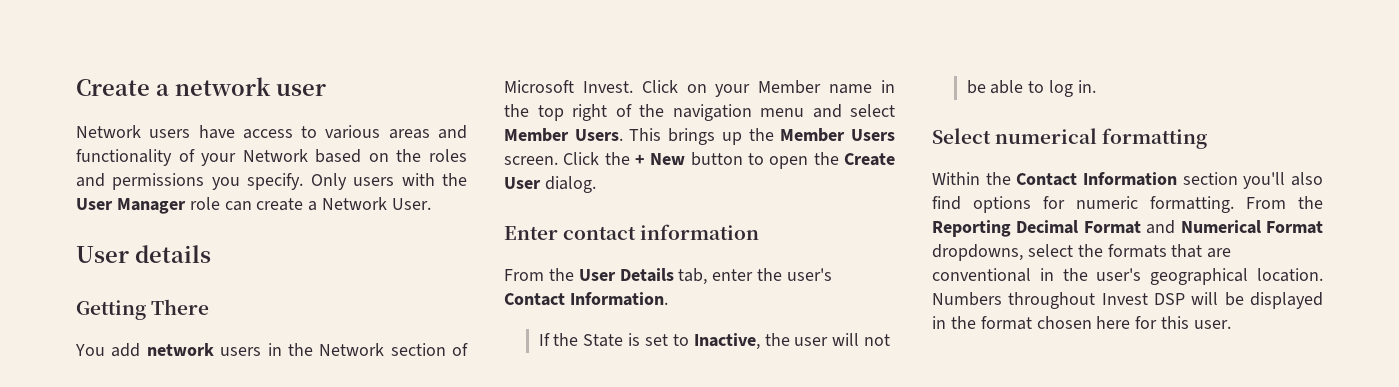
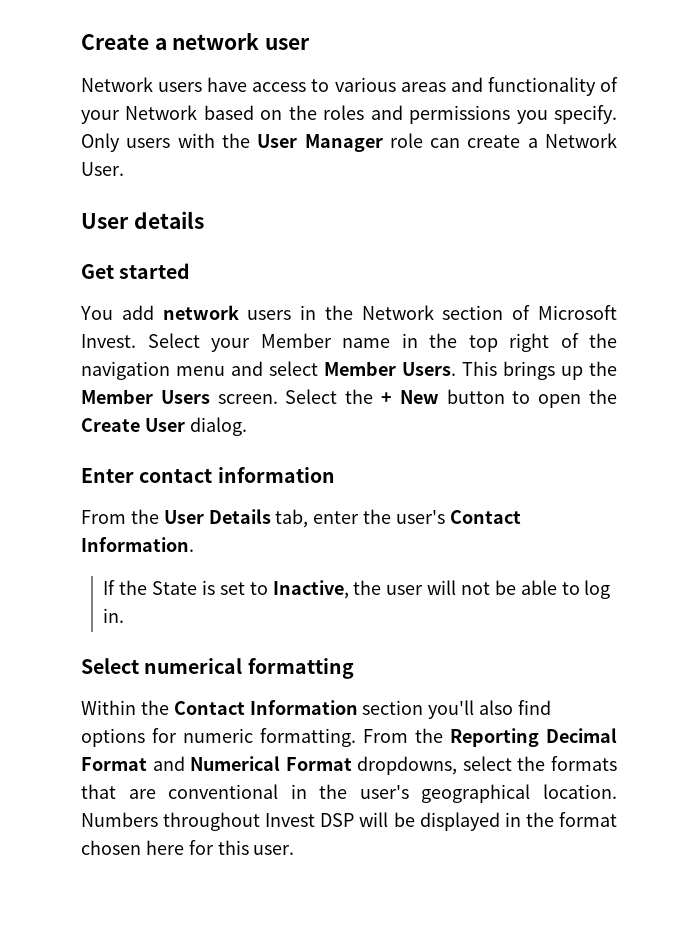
[76,299,210,320] Getting There -> [81,263,191,279] Get started
[641,80,707,93] Click on -> [147,333,200,348] Select
[563,152,600,165] Click -> [285,389,338,404] Select

